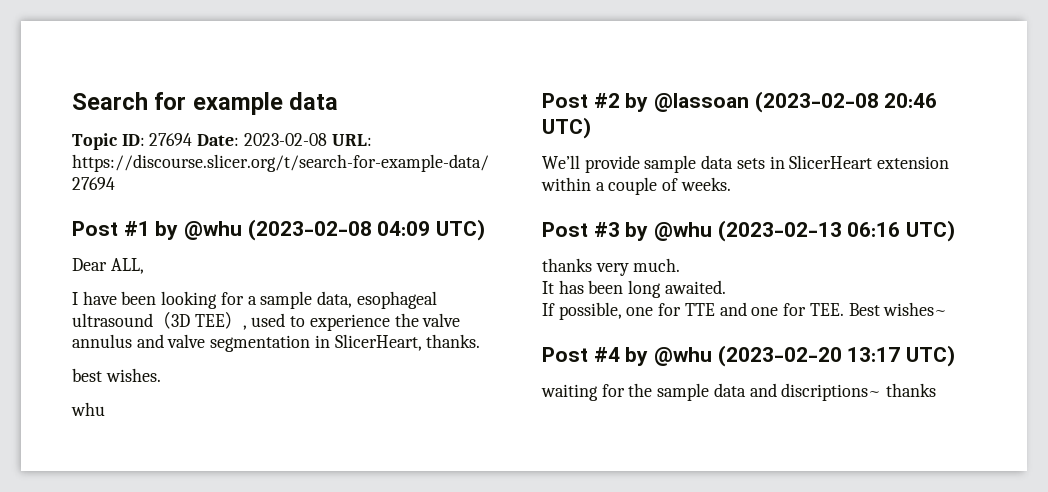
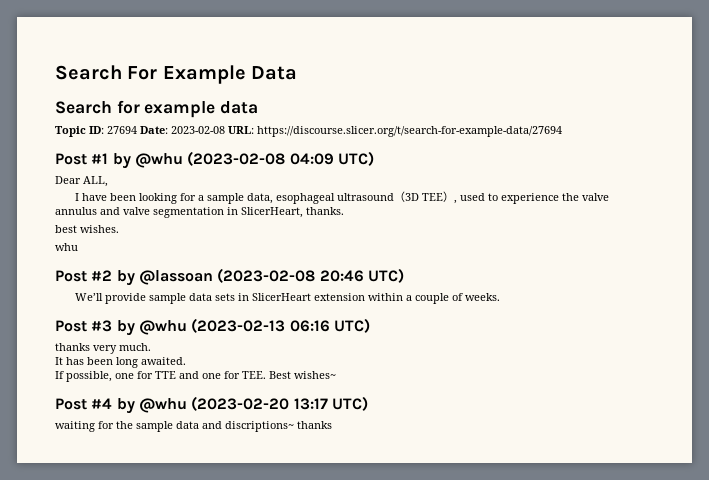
[72,92,148,110] Search -> [55,65,298,84] [55,101,112,114] Search For Example Data // Search

